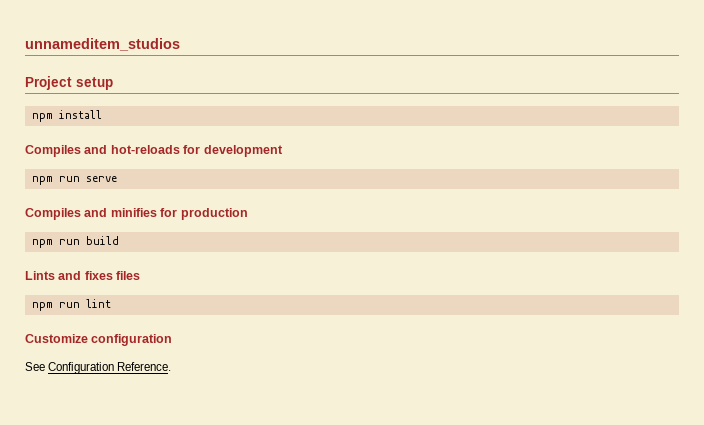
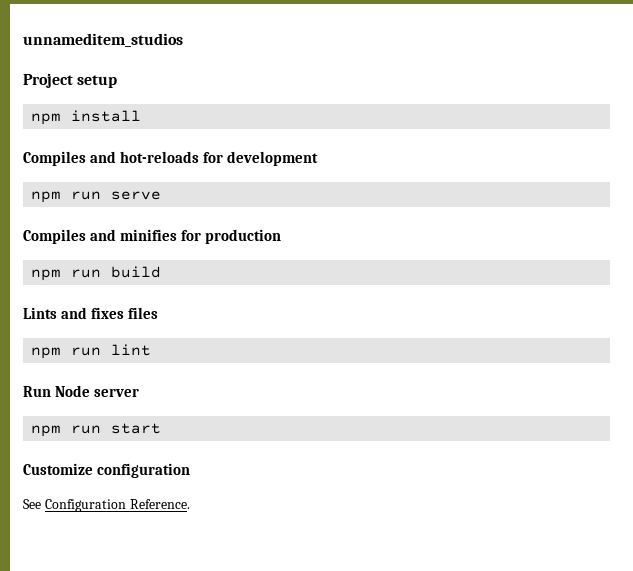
(111, 303) none -> [23,385,139,397] [31,423,162,437] // Run Node server // npm run start

